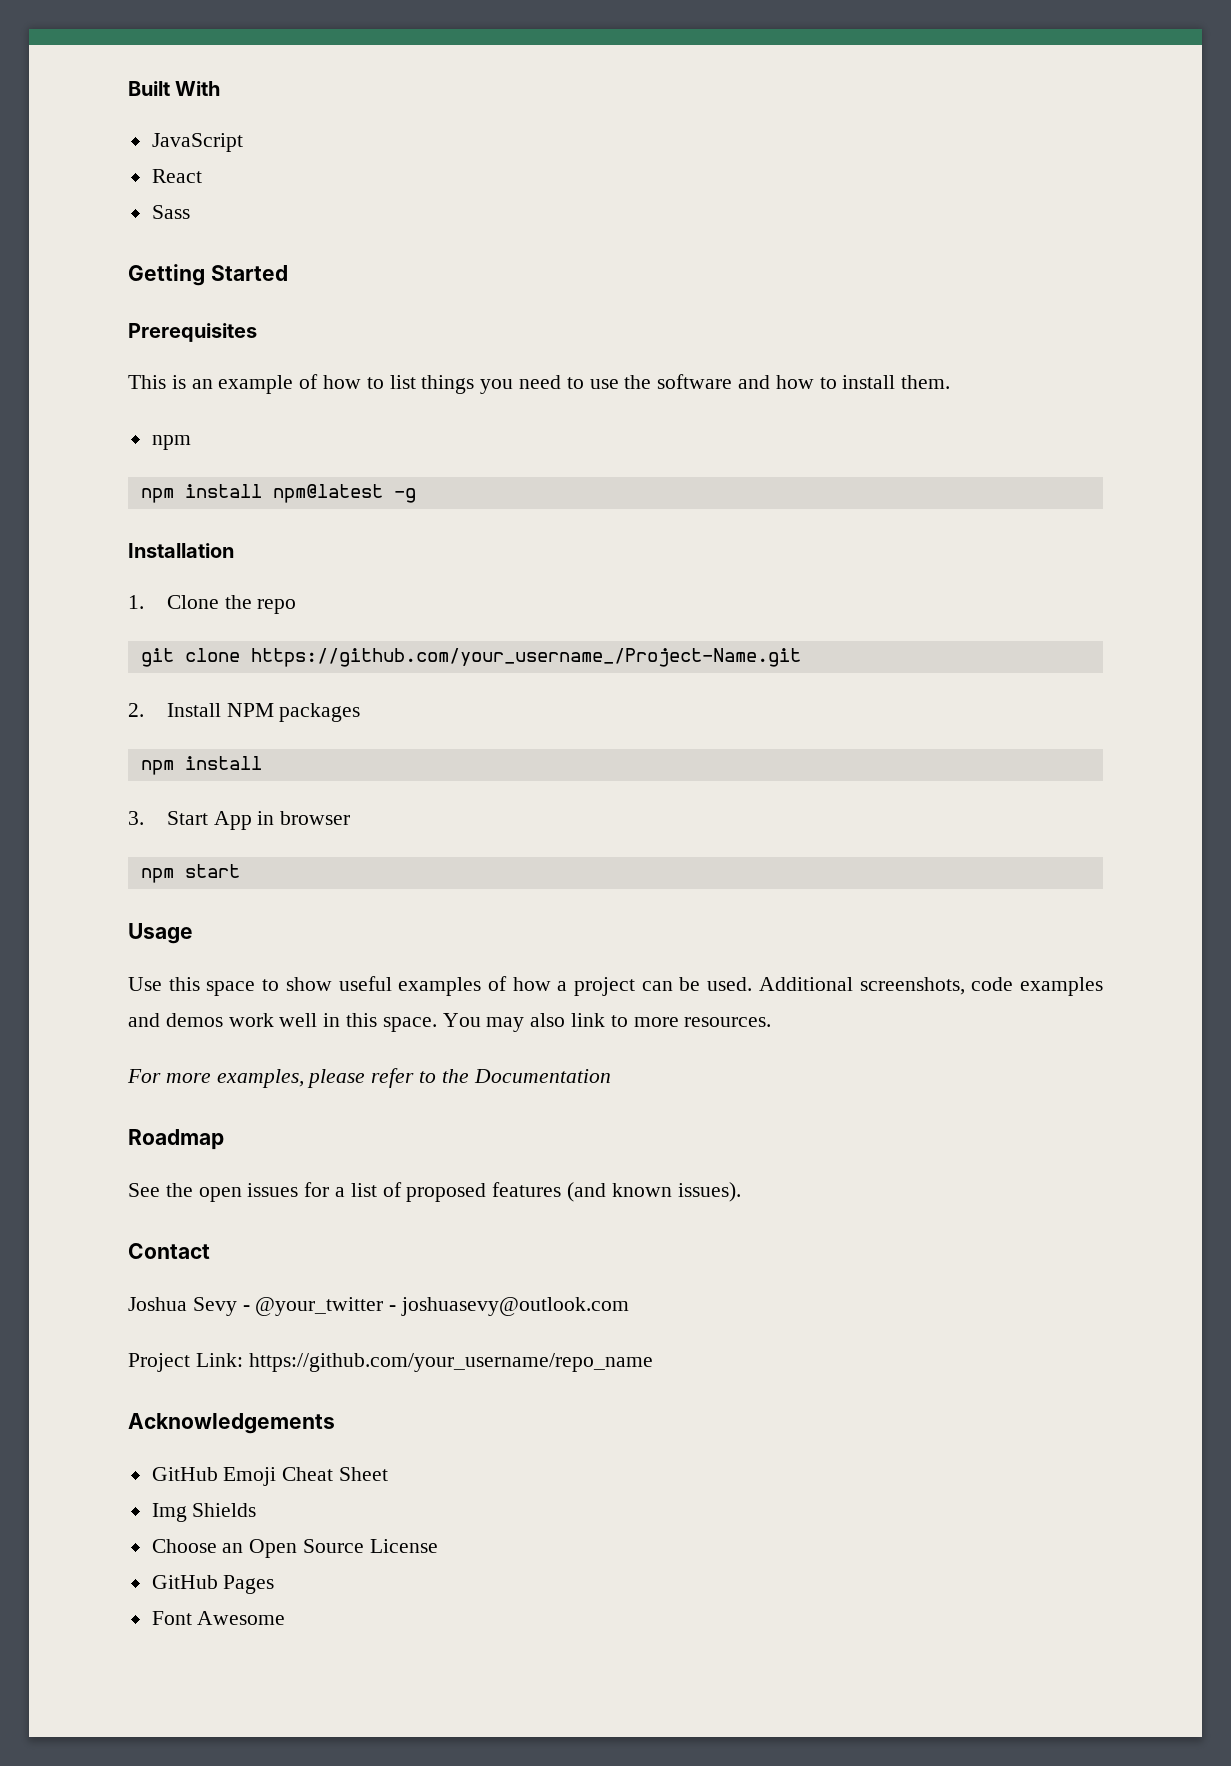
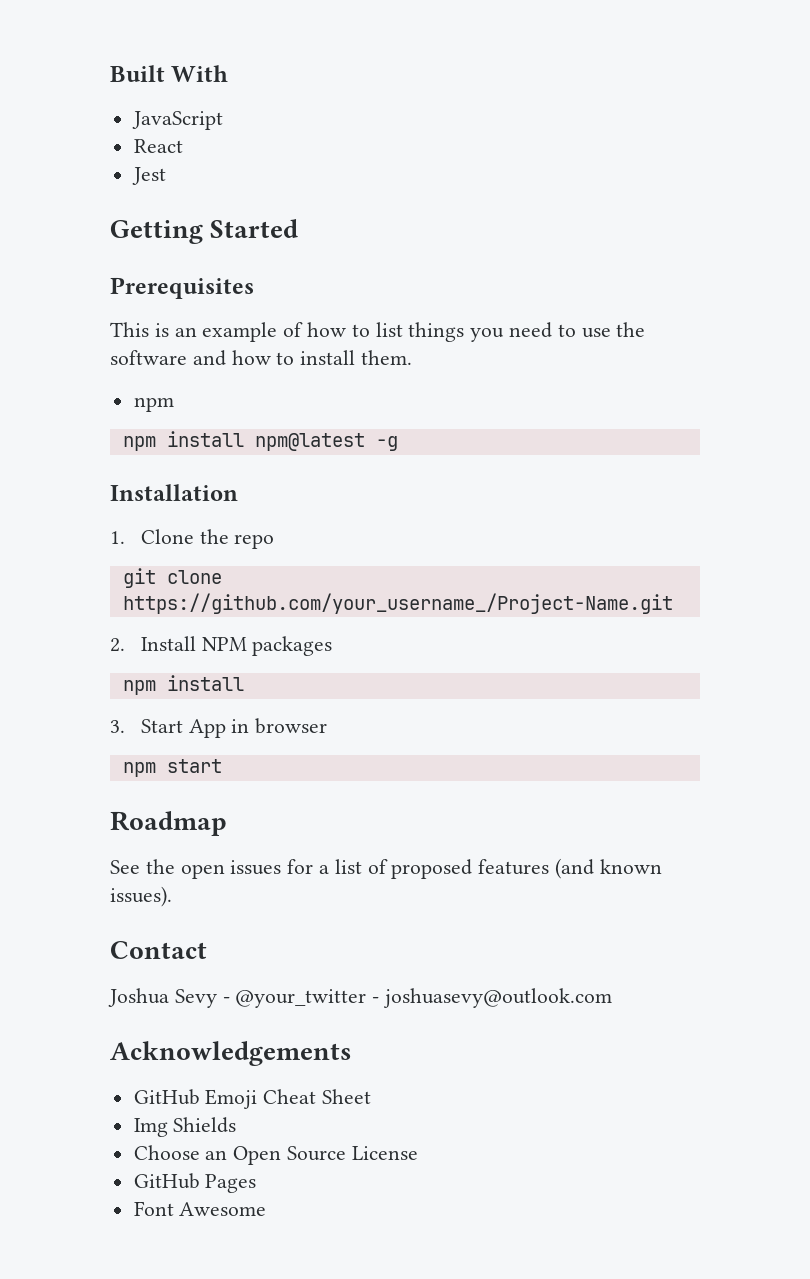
[151,205,190,219] Sass -> [131,167,166,185] Jest
[128,923,193,944] [128,976,1103,996] [128,1013,772,1032] [127,1068,611,1088] // Usage // Use this space to show useful examples of how a project can be used. Additional screenshots, code examples and demos work well in this space. You may also link to more resources. // For more examples, please refer to the Documentation -> (222, 766) none
[128,1353,653,1372] // Project Link: https://github.com/your_username/repo_name -> (613, 998) none

